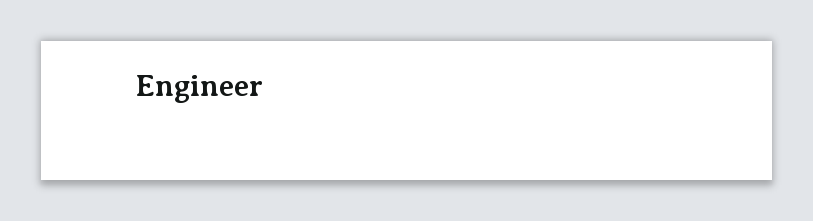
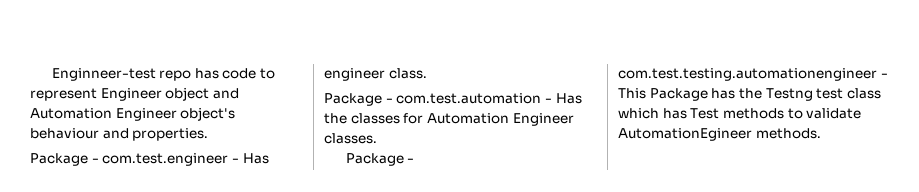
[136,75,263,103] Engineer -> [51,68,276,81] [30,87,239,101] [30,107,236,121] [30,128,209,141] [30,153,269,166] [324,68,427,81] [324,93,582,106] [324,113,574,126] [324,133,377,144] [345,153,415,166] [618,68,888,81] [618,88,881,101] [618,108,862,119] [618,128,821,141] Enginneer-test repo has code to represent Engineer object and Automation Engineer object's behaviour and properties. // Package - com.test.engineer - Has engineer class. // Package - com.test.automation - Has the classes for Automation Engineer classes. // Package - com.test.testing.automationengineer - This Package has the Testng test class which has Test methods to validate AutomationEgineer methods.

